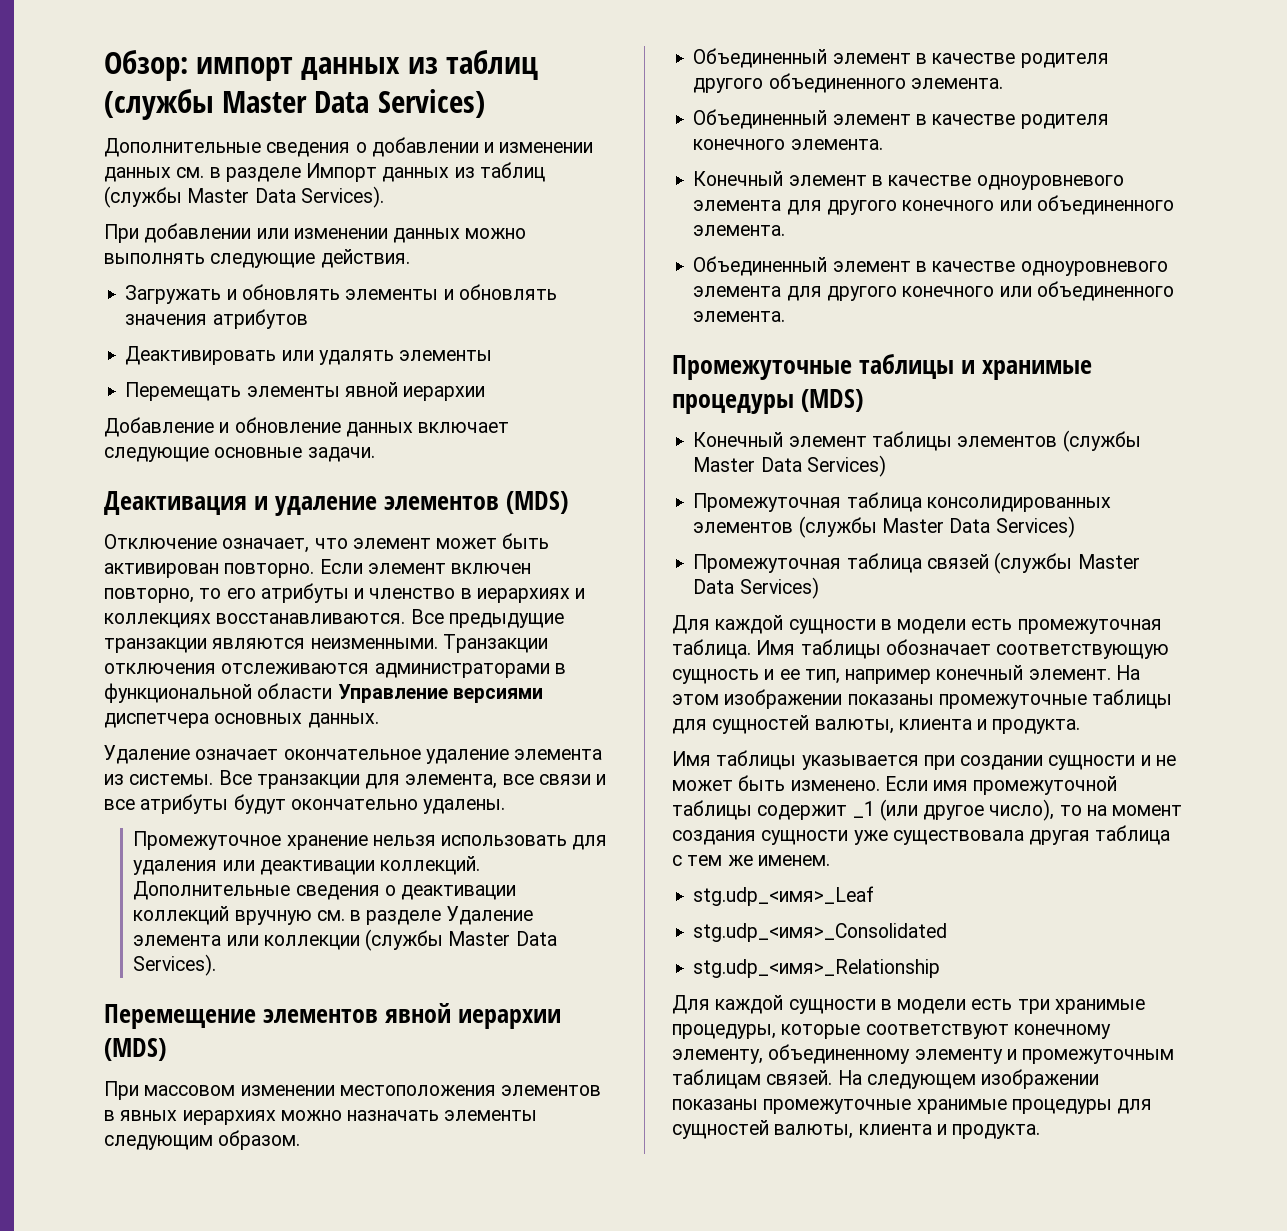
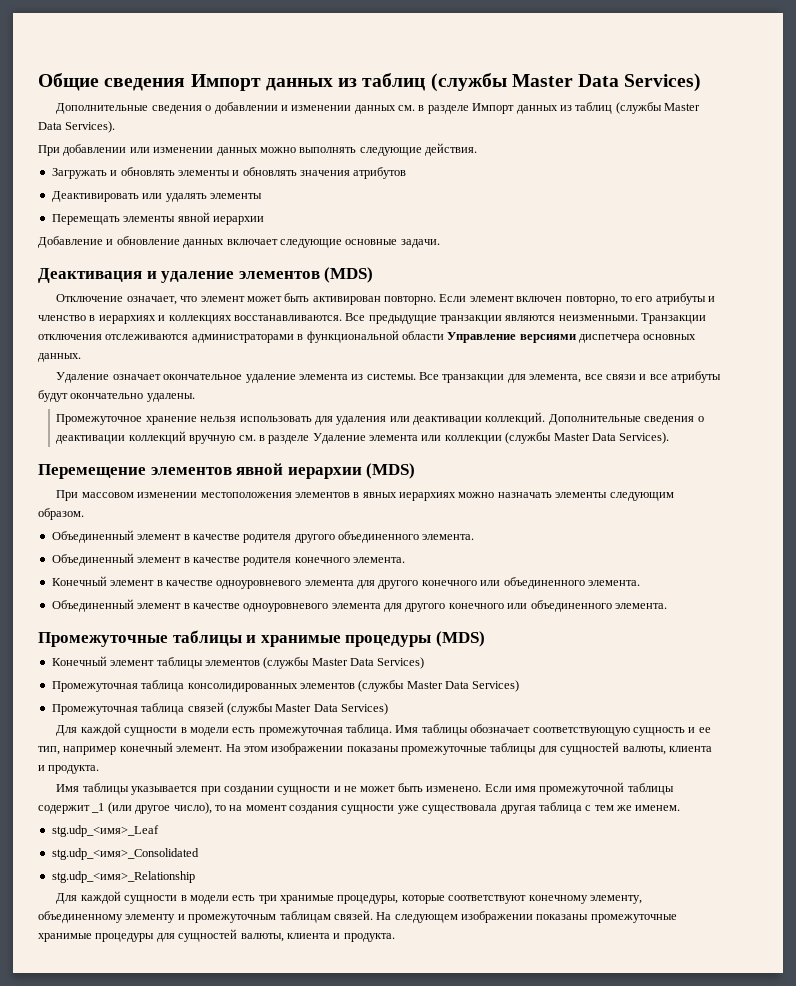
[104,50,294,81] Обзор: импорт -> [38,73,261,91] Общие сведения Импорт

